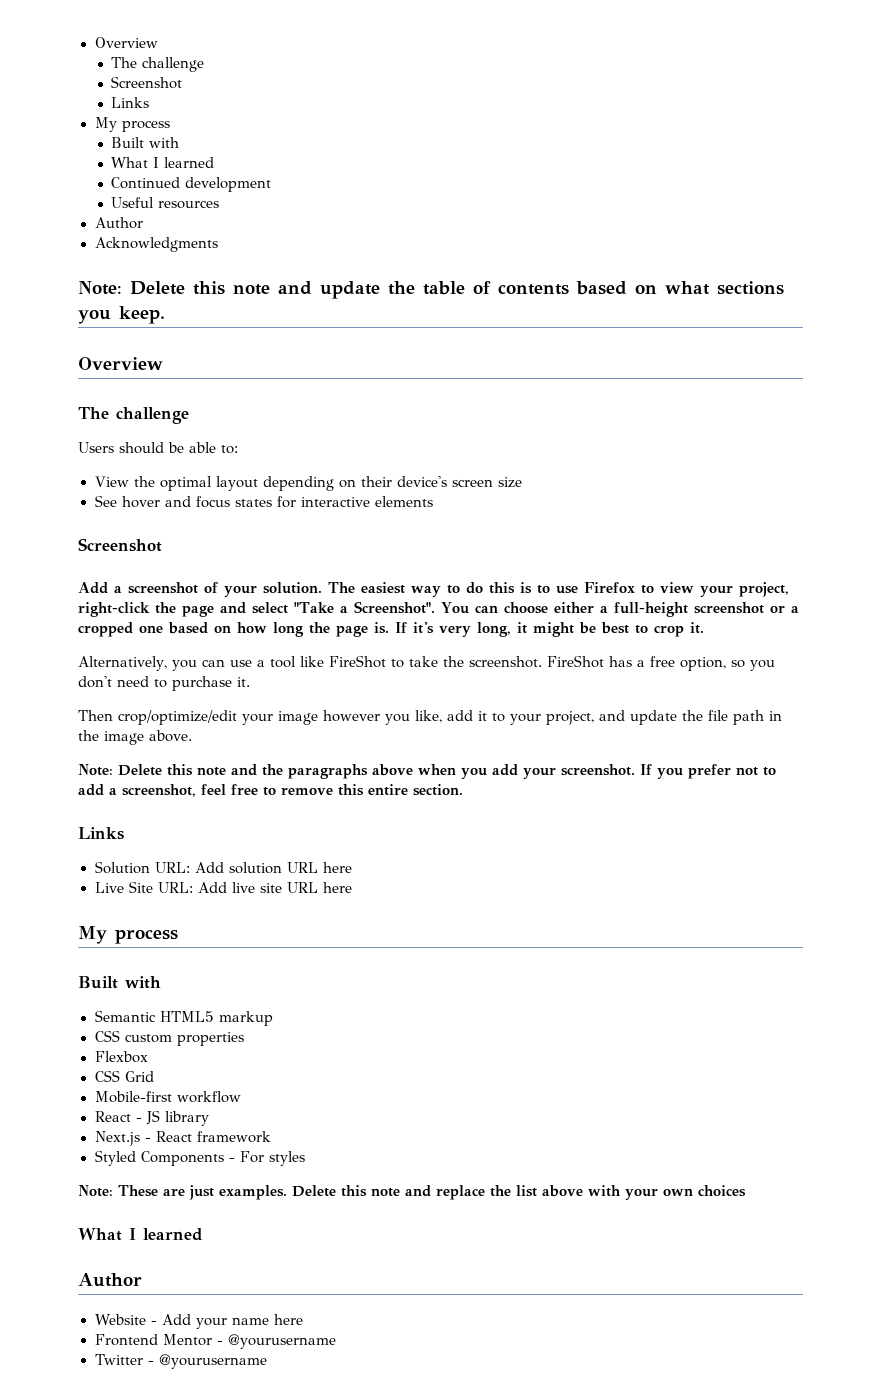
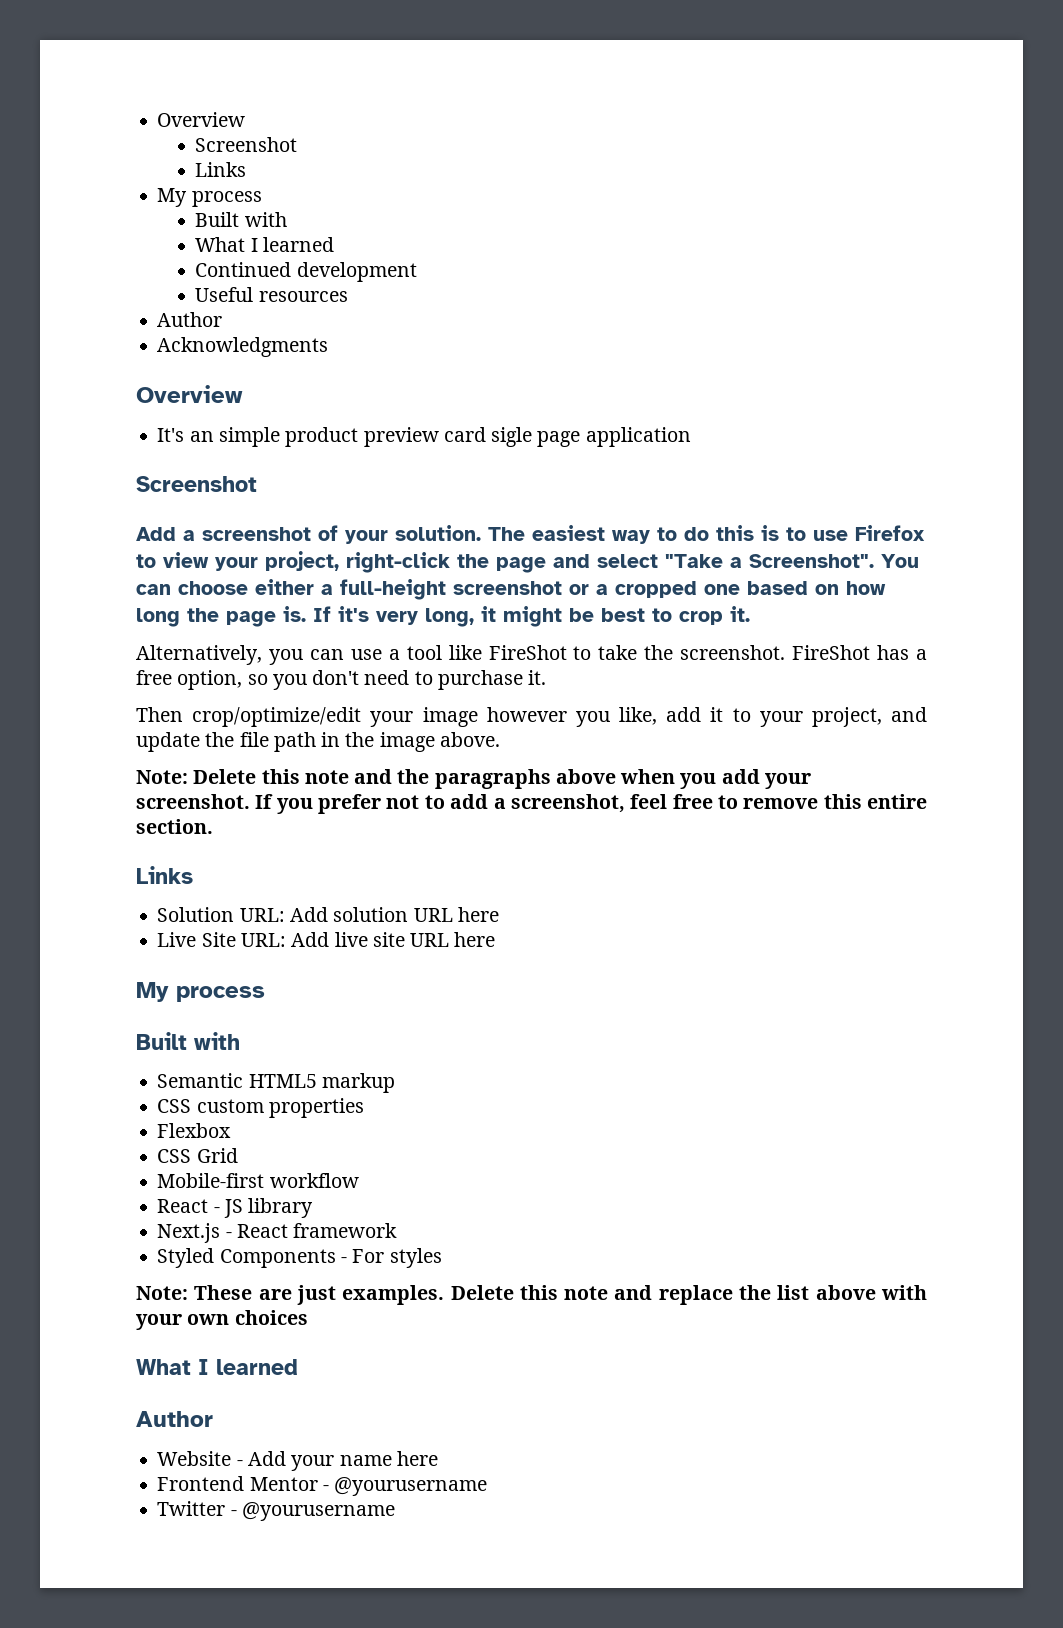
[94,37,158,48] [111,57,205,72] Overview // The challenge -> [157,112,246,127] Overview
[78,281,784,299] [78,306,165,324] [78,357,163,370] [78,407,189,424] [78,442,238,454] [94,476,522,491] [94,495,433,508] Note: Delete this note and update the table of contents based on what sections you keep. // Overview // The challenge // Users should be able to: // View the optimal layout depending on their device's screen size // See hover and focus states for interactive elements -> [136,385,243,403] [157,427,691,447] Overview // It's an simple product preview card sigle page application

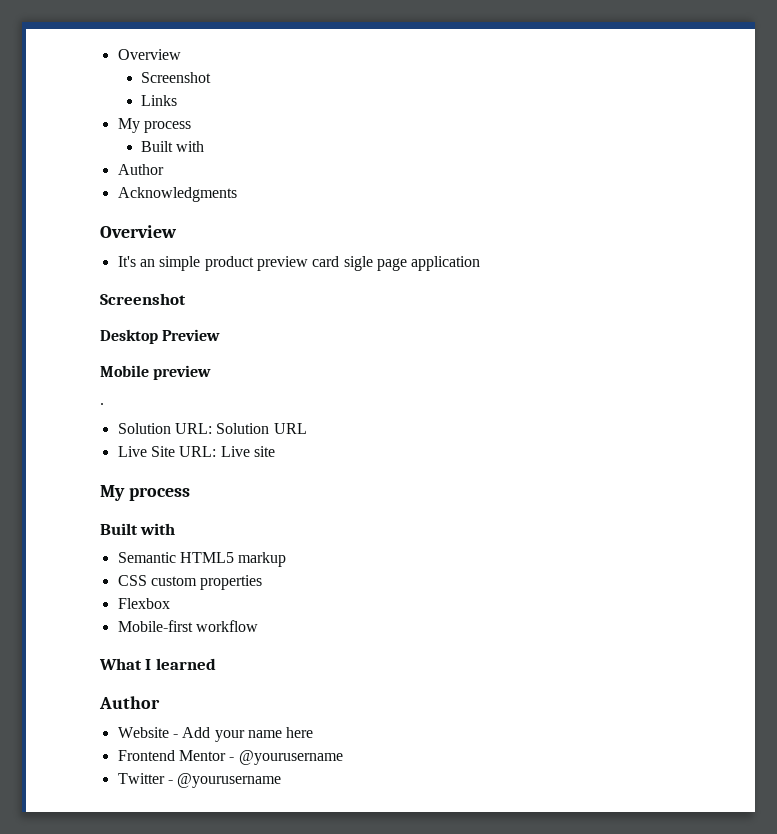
[195,237,335,252] [195,262,417,282] [195,287,348,302] // What I learned // Continued development // Useful resources -> (205, 146) none
[136,525,925,544] [136,551,919,573] [136,579,886,600] [136,606,750,627] [136,645,928,665] [136,670,547,690] [136,707,927,727] [136,732,500,752] [136,769,811,789] [136,794,927,814] [136,819,213,834] [136,866,193,884] Add a screenshot of your solution. The easiest way to do this is to use Firefox to view your project, right-click the page and select "Take a Screenshot". You can choose either a full-height screenshot or a cropped one based on how long the page is. If it's very long, it might be best to crop it. // Alternatively, you can use a tool like FireShot to take the screenshot. FireShot has a free option, so you don't need to purchase it. // Then crop/optimize/edit your image however you like, add it to your project, and update the file path in the image above. // Note: Delete this note and the paragraphs above when you add your screenshot. If you prefer not to add a screenshot, feel free to remove this entire section. // Links -> [100,329,221,344] [100,365,212,380] [100,403,104,405] Desktop Preview // Mobile preview // .
[289,907,499,922] Add solution URL here -> [216,423,307,434] Solution URL
[291,932,368,947] Add live -> [220,446,250,457] Live
[410,932,496,947] URL here -> (275, 451) none
[157,1148,238,1163] // CSS Grid -> (170, 603) none
[157,1198,314,1218] [157,1223,398,1243] [157,1248,442,1268] [136,1285,927,1305] [136,1310,308,1330] // React - JS library // Next.js - React framework // Styled Components - For styles // Note: These are just examples. Delete this note and replace the list above with your own choices -> (258, 626) none

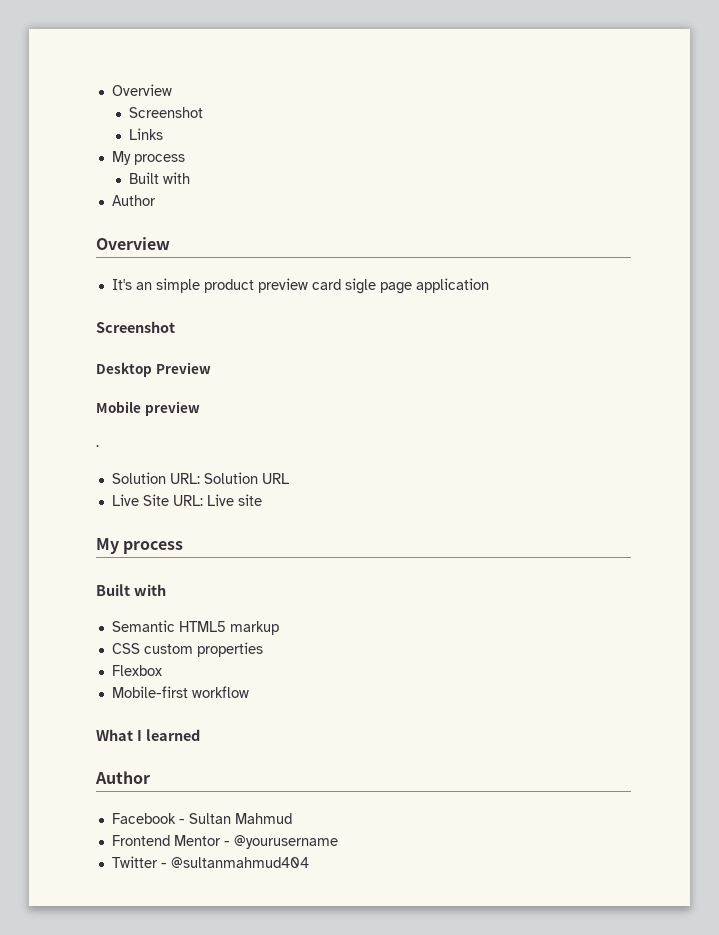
[117,187,237,202] // Acknowledgments -> (156, 200) none
[117,727,314,742] Website - Add your name here -> [111,813,292,824] Facebook - Sultan Mahmud
[177,773,282,788] @yourusername -> [170,857,309,868] @sultanmahmud404

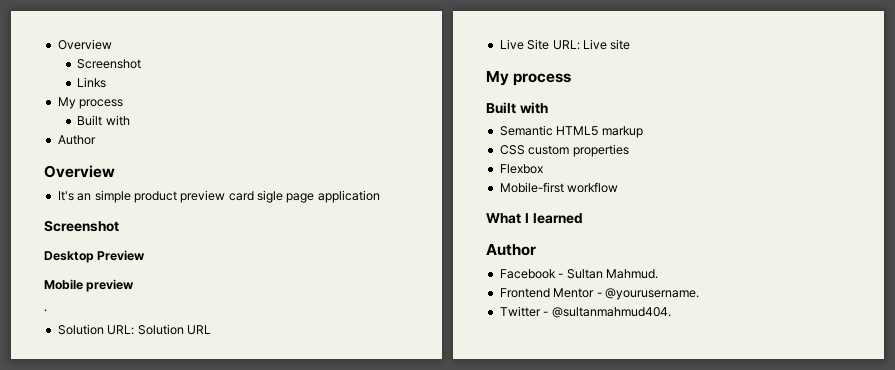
[234,813,292,824] Mahmud -> [605,269,658,279] Mahmud.
[233,835,338,849] @yourusername -> [604,288,699,300] @yourusername.
[170,857,309,868] @sultanmahmud404 -> [551,307,671,318] @sultanmahmud404.

